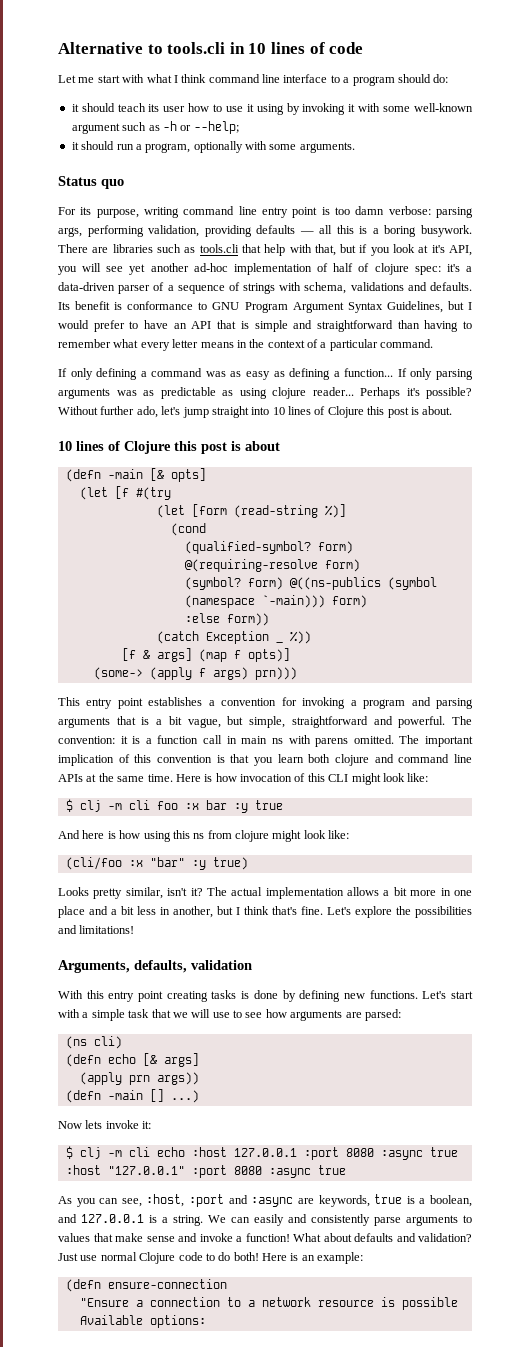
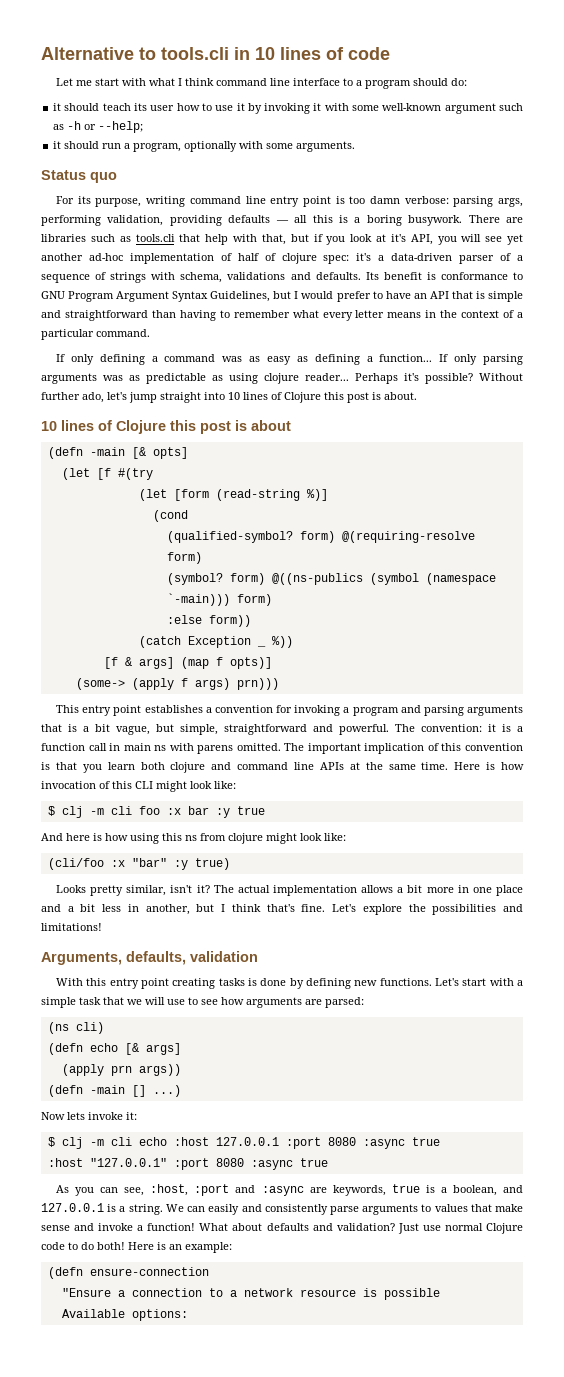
[256,104,284,115] using -> (245, 107) none

